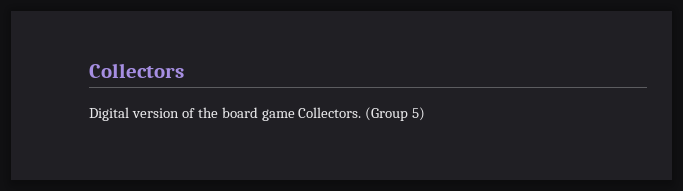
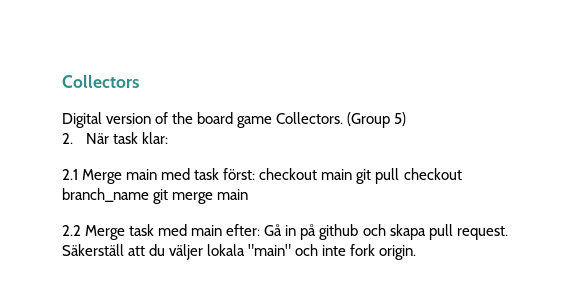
(426, 114) none -> [62,132,169,144] [62,168,462,184] [62,188,249,204] [62,224,508,240] [62,244,417,260] // 2. När task klar: // 2.1 Merge main med task först: checkout main git pull checkout branch_name git merge main // 2.2 Merge task med main efter: Gå in på github och skapa pull request. Säkerställ att du väljer lokala "main" och inte fork origin.

